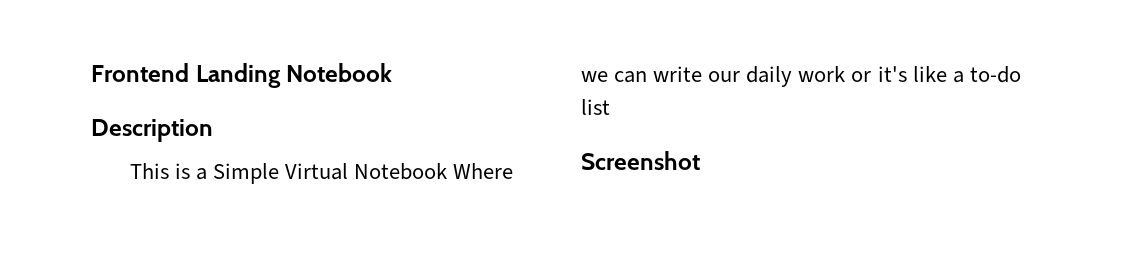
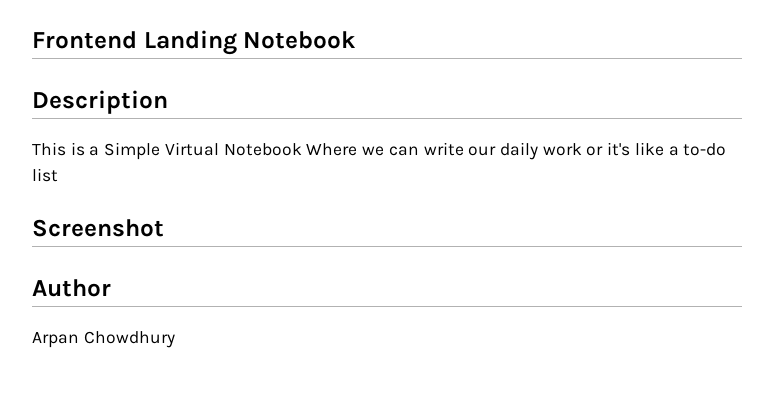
(700, 160) none -> [32,279,111,297] [32,331,175,348] // Author // Arpan Chowdhury

